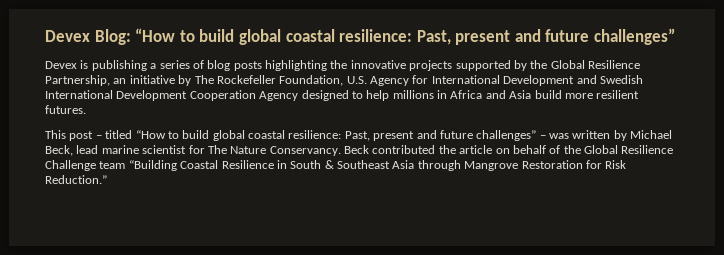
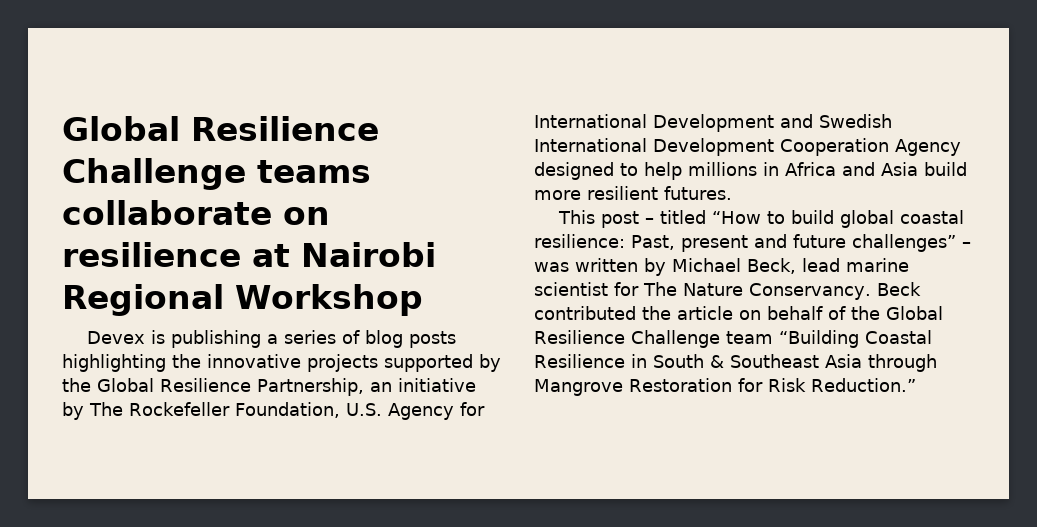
[45,28,676,45] Devex Blog: “How to build global coastal resilience: Past, present and future challenges” -> [62,116,379,141] [62,158,371,190] [62,200,330,225] [62,242,436,267] [62,284,423,316] Global Resilience Challenge teams collaborate on resilience at Nairobi Regional Workshop

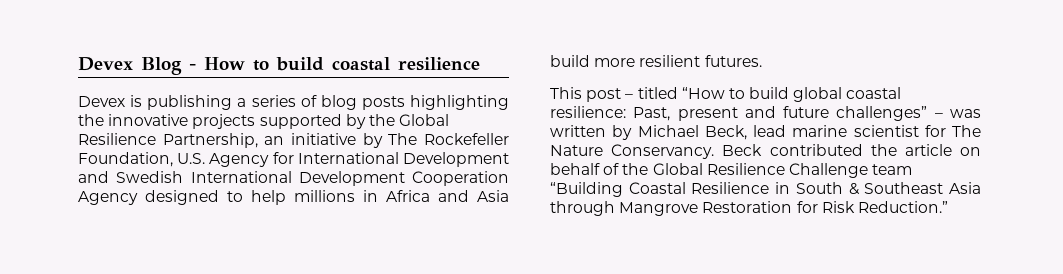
[62,116,379,141] [62,158,371,190] [62,200,330,225] [62,242,436,267] [62,284,423,316] Global Resilience Challenge teams collaborate on resilience at Nairobi Regional Workshop -> [78,57,480,75] Devex Blog - How to build coastal resilience

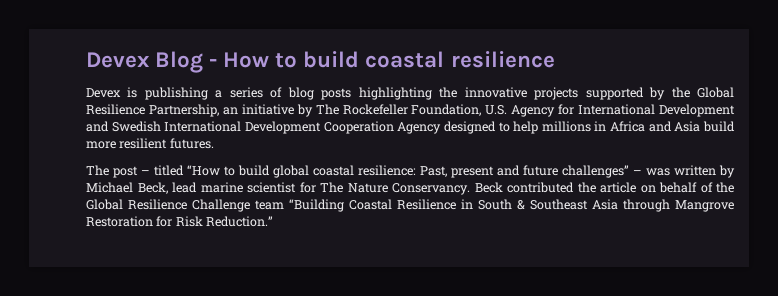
[550,87,582,99] This -> [86,165,109,176] The

